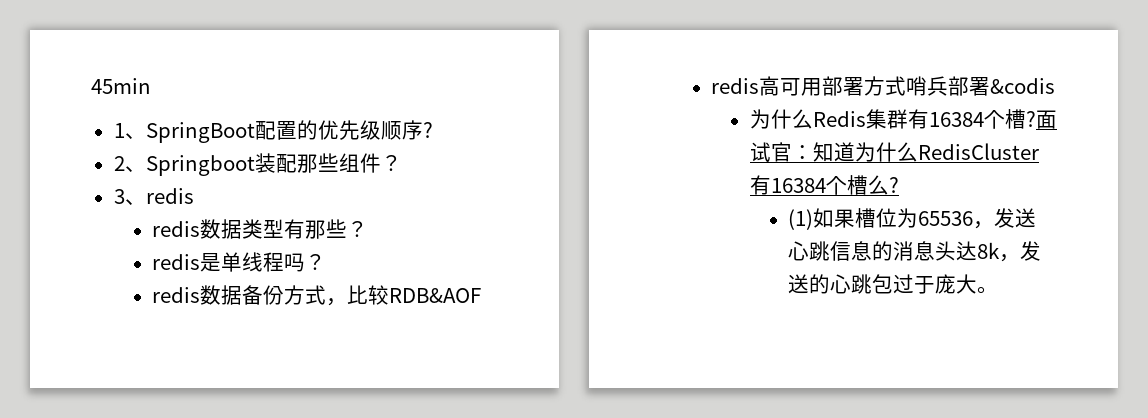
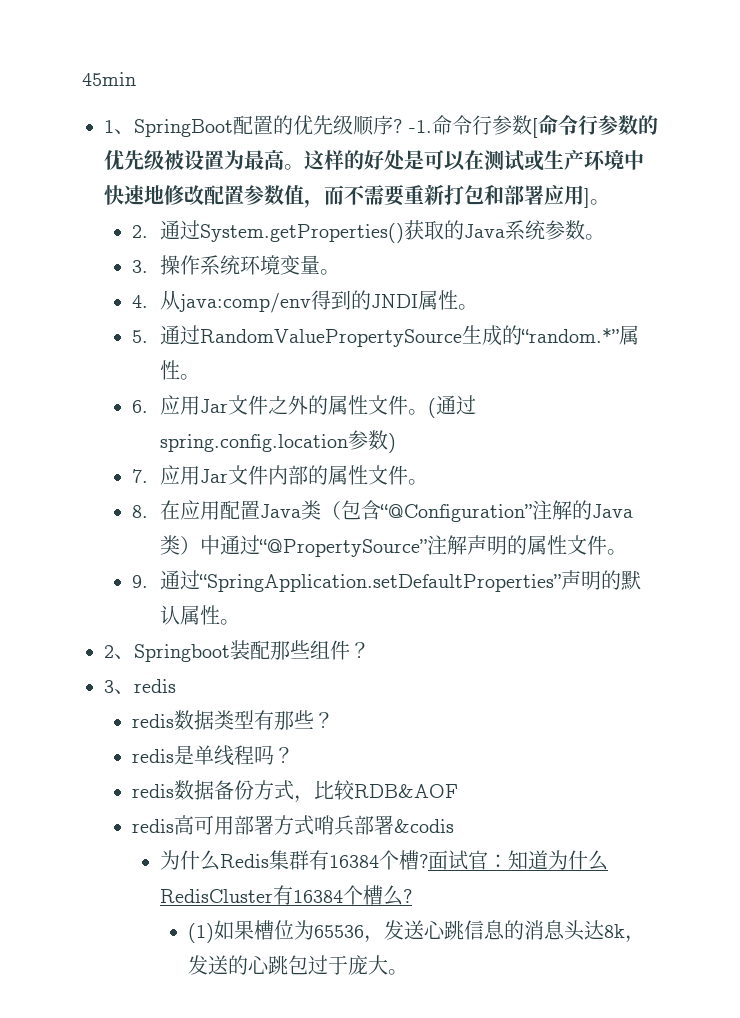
(433, 130) none -> [409,115,658,138] [104,150,644,171] [104,184,610,208] [132,220,606,243] [132,255,341,275] [132,290,479,313] [132,325,640,347] [160,360,201,380] [132,395,477,418] [160,430,397,453] [132,465,429,485] [132,500,634,522] [160,535,628,557] [132,570,642,592] [160,605,241,625] -1.命令行参数[命令行参数的优先级被设置为最高。这样的好处是可以在测试或生产环境中快速地修改配置参数值，而不需要重新打包和部署应用]。 // 2.通过System.getProperties()获取的Java系统参数。 // 3.操作系统环境变量。 // 4.从java:comp/env得到的JNDI属性。 // 5.通过RandomValuePropertySource生成的“random.*”属性。 // 6.应用Jar文件之外的属性文件。(通过spring.config.location参数) // 7.应用Jar文件内部的属性文件。 // 8.在应用配置Java类（包含“@Configuration”注解的Java类）中通过“@PropertySource”注解声明的属性文件。 // 9.通过“SpringApplication.setDefaultProperties”声明的默认属性。

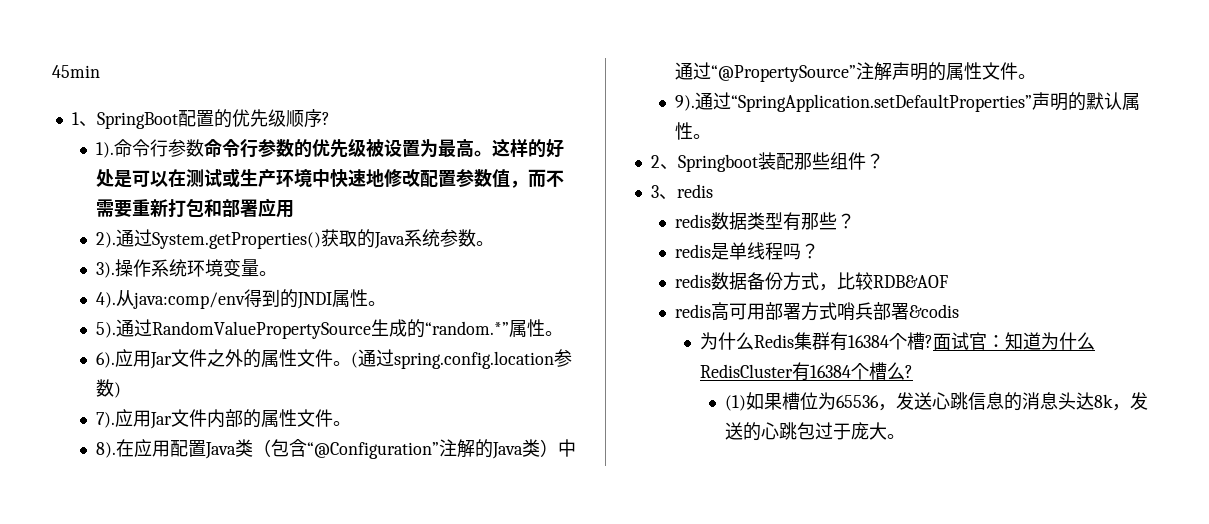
[409,115,538,138] -1.命令行参数[ -> [96,139,205,158] // 1).命令行参数
[584,188,610,208] [132,225,149,238] ]。 // 2. -> [96,232,117,248] // 2).
[132,260,149,273] 3. -> [96,262,116,278] 3).
[132,295,149,308] 4. -> [96,292,117,308] 4).
[132,330,149,343] 5. -> [96,322,117,338] 5).
[132,400,149,413] 6. -> [96,352,116,368] 6).
[132,469,149,483] 7. -> [96,412,116,428] 7).
[132,505,149,518] 8. -> [96,442,117,458] 8).
[132,575,149,588] 9. -> [675,95,696,111] 9).

